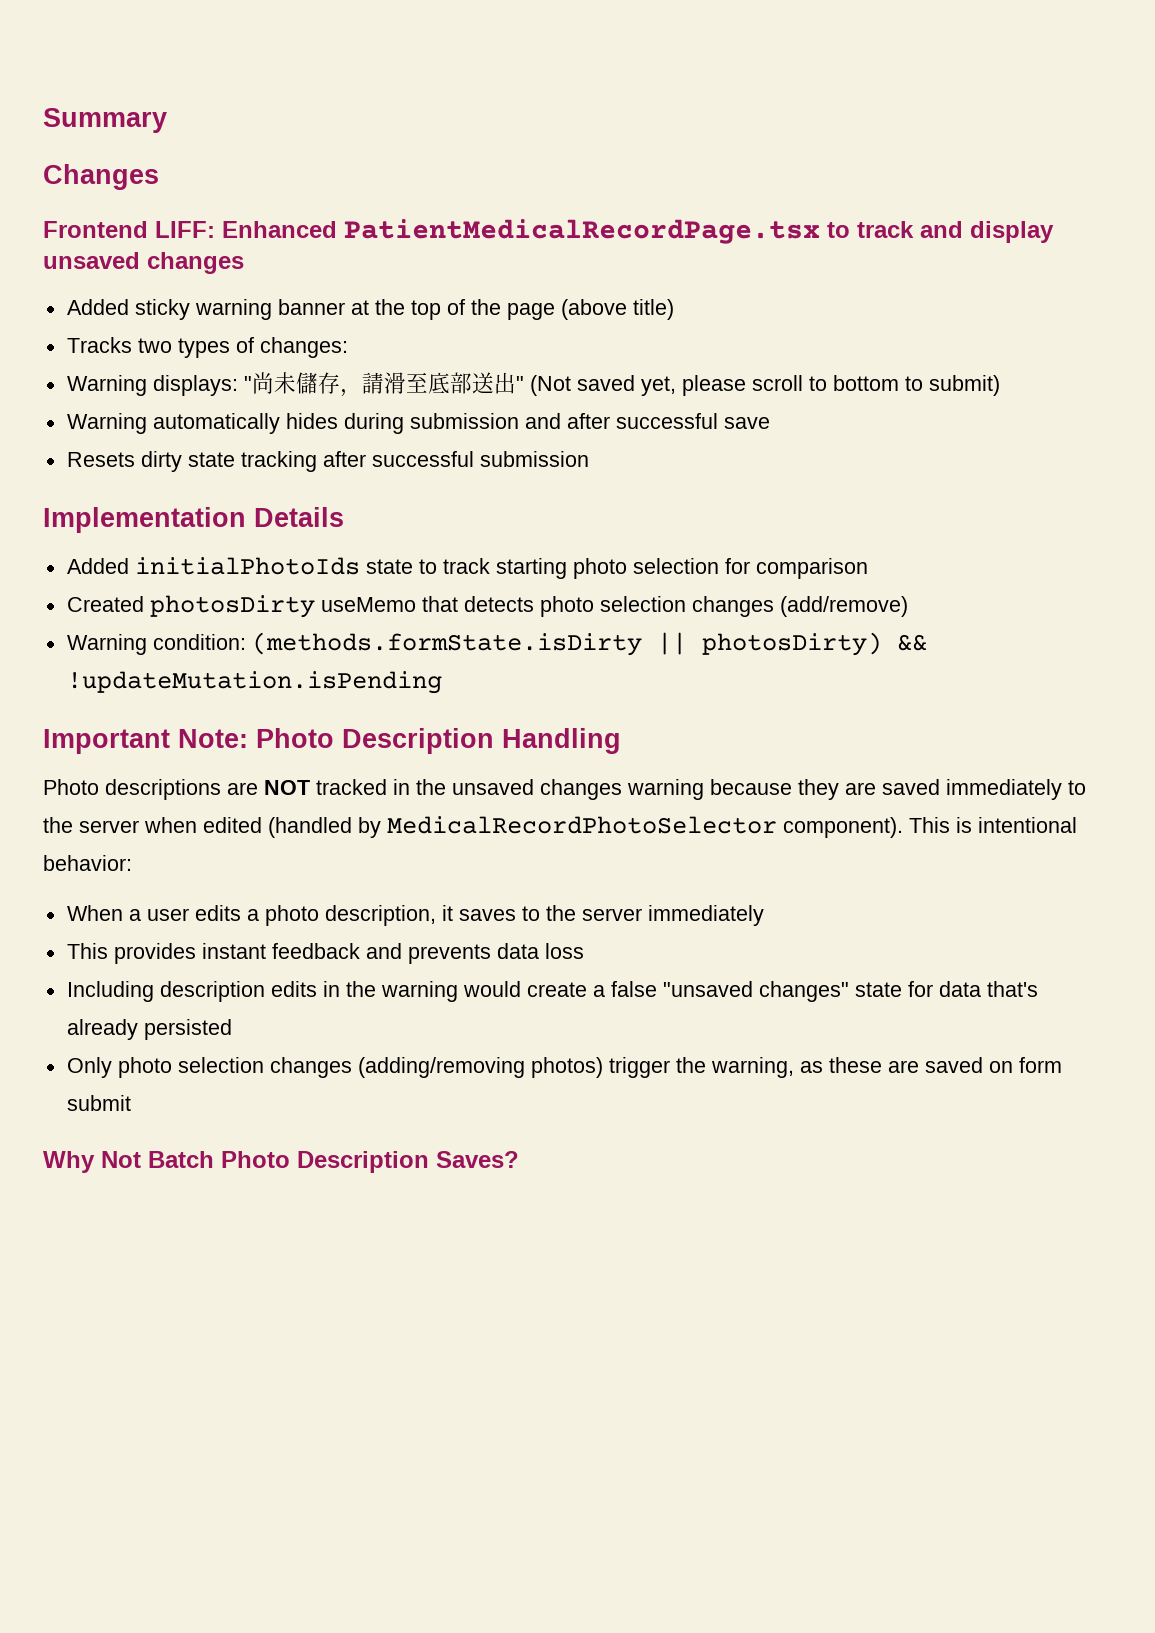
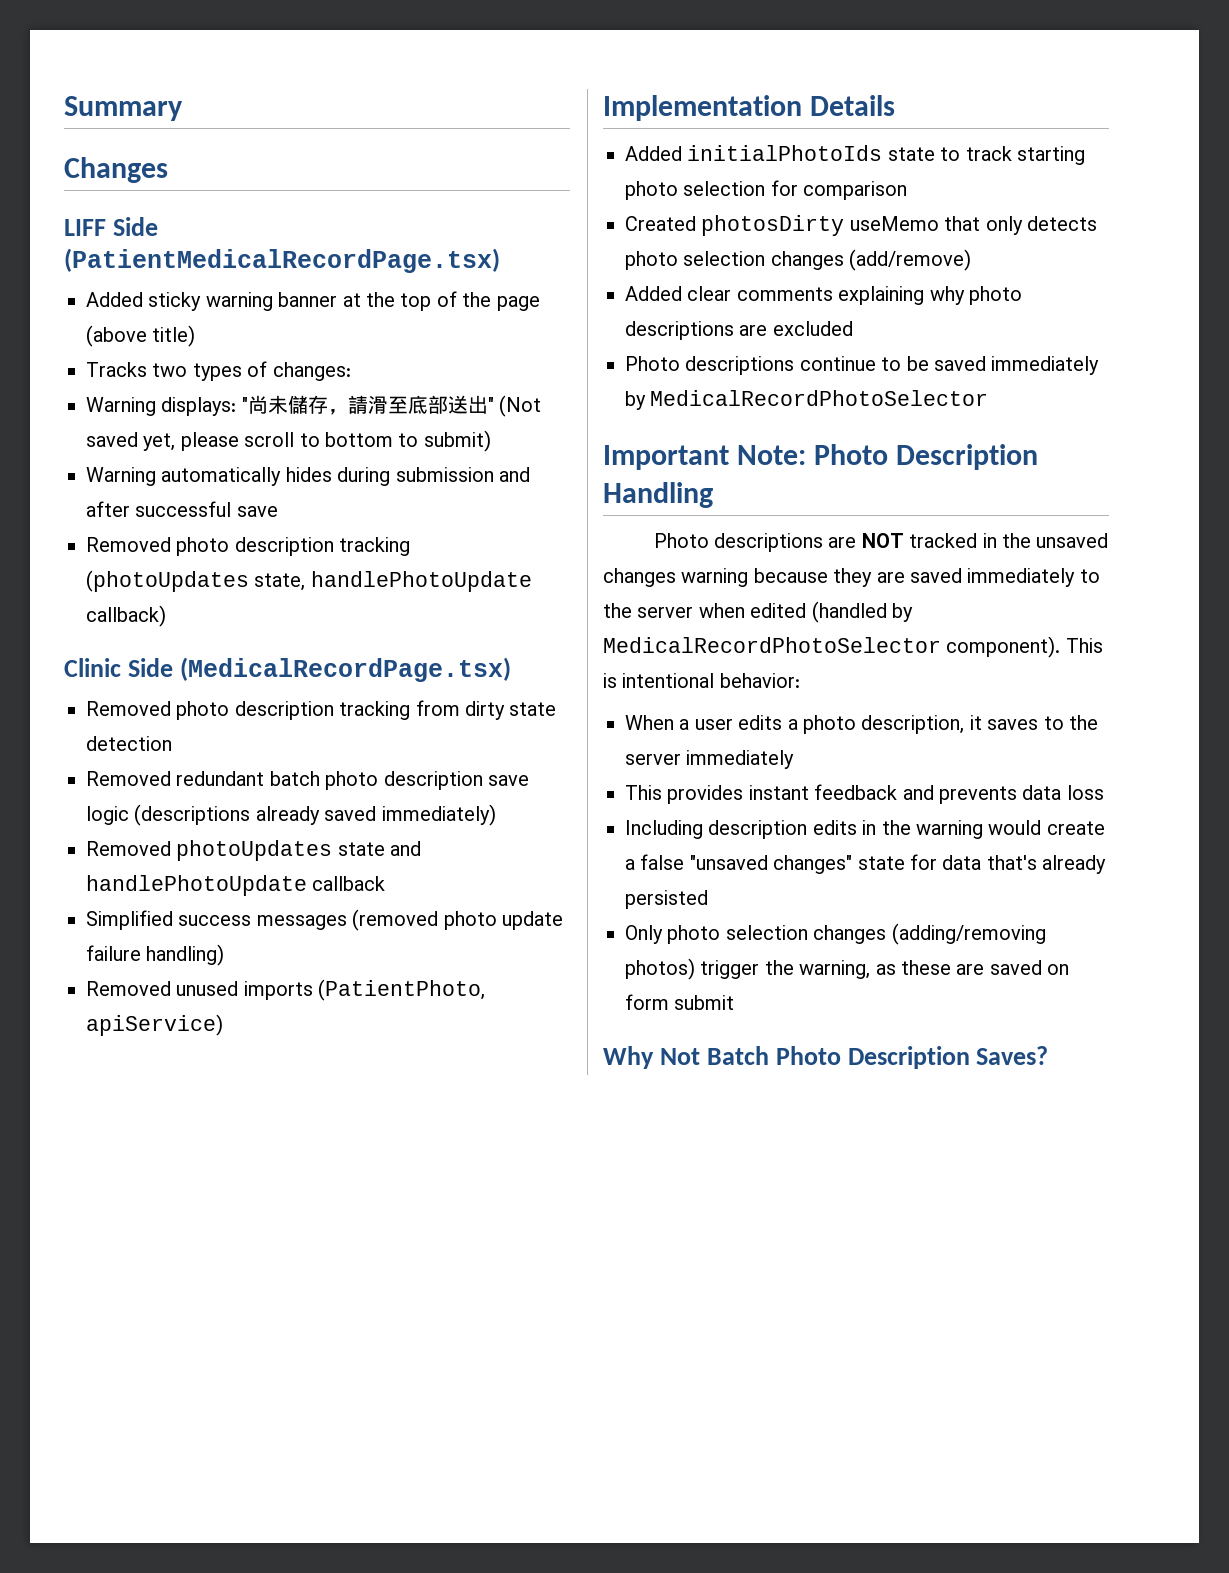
[43,219,1054,244] [43,252,244,274] Frontend LIFF: Enhanced PatientMedicalRecordPage.tsx to track and display unsaved changes -> [64,217,158,236] [64,248,500,273] LIFF Side (PatientMedicalRecordPage.tsx)
[66,451,589,472] Resets dirty state tracking after successful submission -> [86,537,411,556] [86,570,532,592] [86,605,166,627] [64,657,511,682] [86,700,557,720] [86,736,172,751] [86,771,529,790] [86,804,496,826] [86,840,422,861] [86,875,386,896] [86,909,563,931] [86,944,225,966] [86,979,486,1001] [86,1014,223,1036] Removed photo description tracking (photoUpdates state, handlePhotoUpdate callback) // Clinic Side (MedicalRecordPage.tsx) // Removed photo description tracking from dirty state detection // Removed redundant batch photo description save logic (descriptions already saved immediately) // Removed photoUpdates state and handlePhotoUpdate callback // Simplified success messages (removed photo update failure handling) // Removed unused imports (PatientPhoto, apiService)
(458, 604) none -> [985,216,1023,235] only
[66,632,927,656] [66,671,442,694] Warning condition: (methods.formState.isDirty || photosDirty) && !updateMutation.isPending -> [625,286,1022,305] [625,321,853,340] [625,356,1100,375] [625,390,989,410] Added clear comments explaining why photo descriptions are excluded // Photo descriptions continue to be saved immediately by MedicalRecordPhotoSelector

